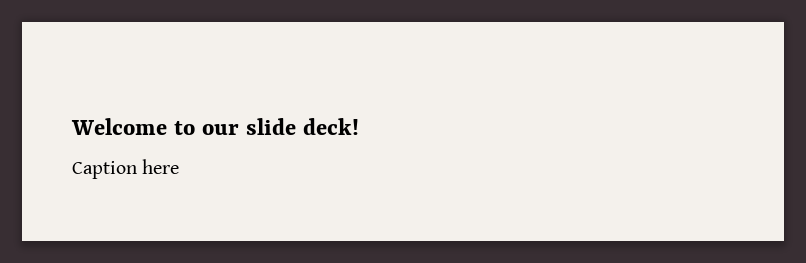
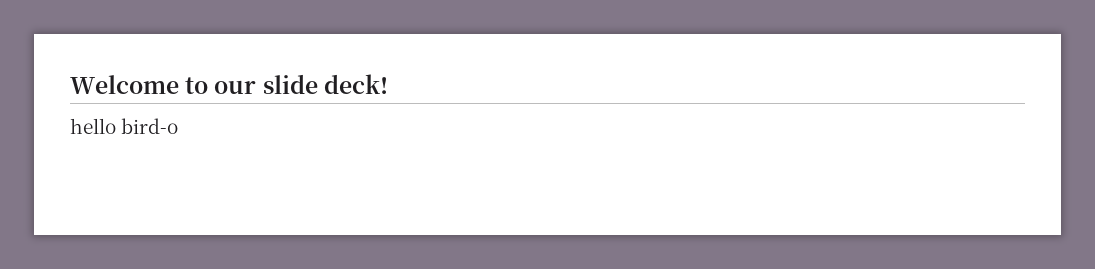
[72,159,180,179] Caption here -> [70,118,179,134] hello bird-o

